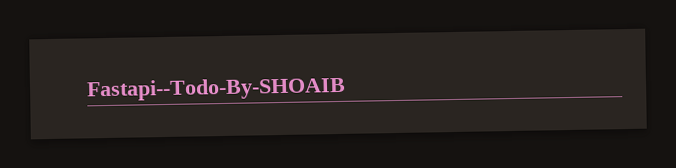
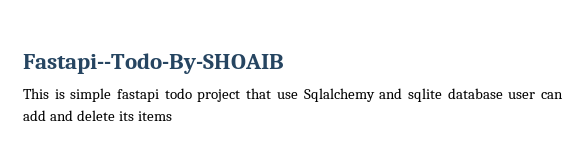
(346, 89) none -> [23,88,563,102] [23,110,172,121] // This is simple fastapi todo project that use Sqlalchemy and sqlite database user can add and delete its items

